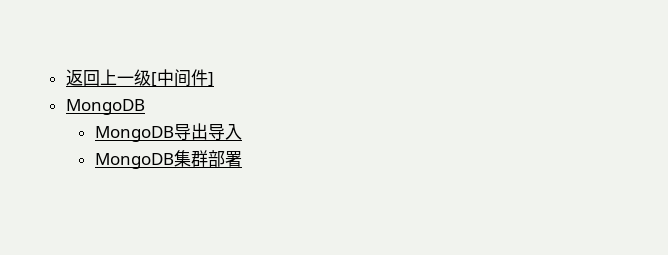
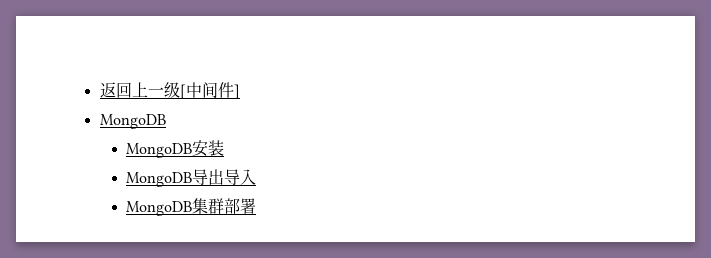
(145, 107) none -> [126,140,225,158] // MongoDB安装

